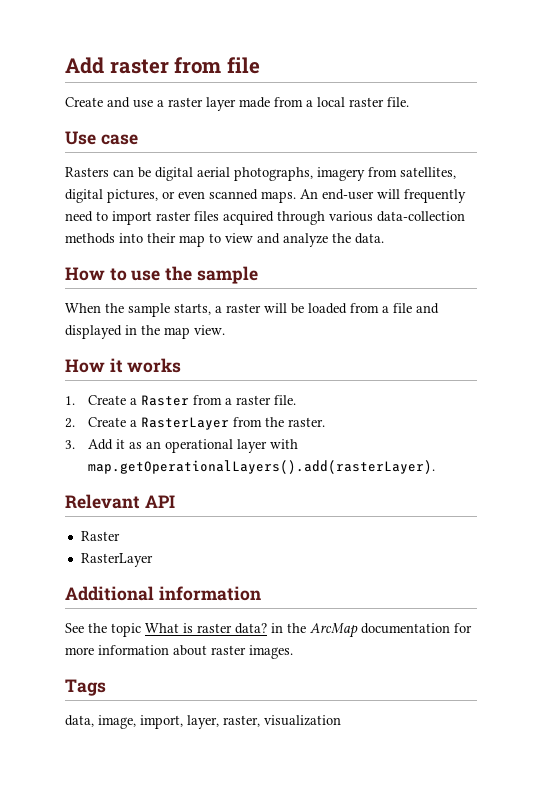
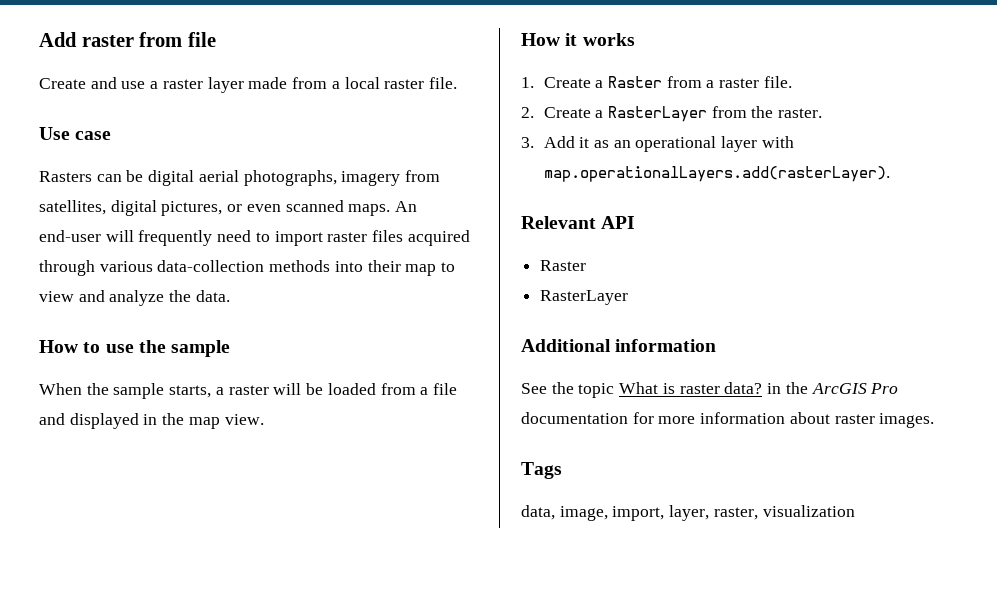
[87,460,435,474] map.getOperationalLayers().add(rasterLayer). -> [543,166,890,182] map.operationalLayers.add(rasterLayer).
[310,623,358,638] ArcMap -> [811,383,899,394] ArcGIS Pro

